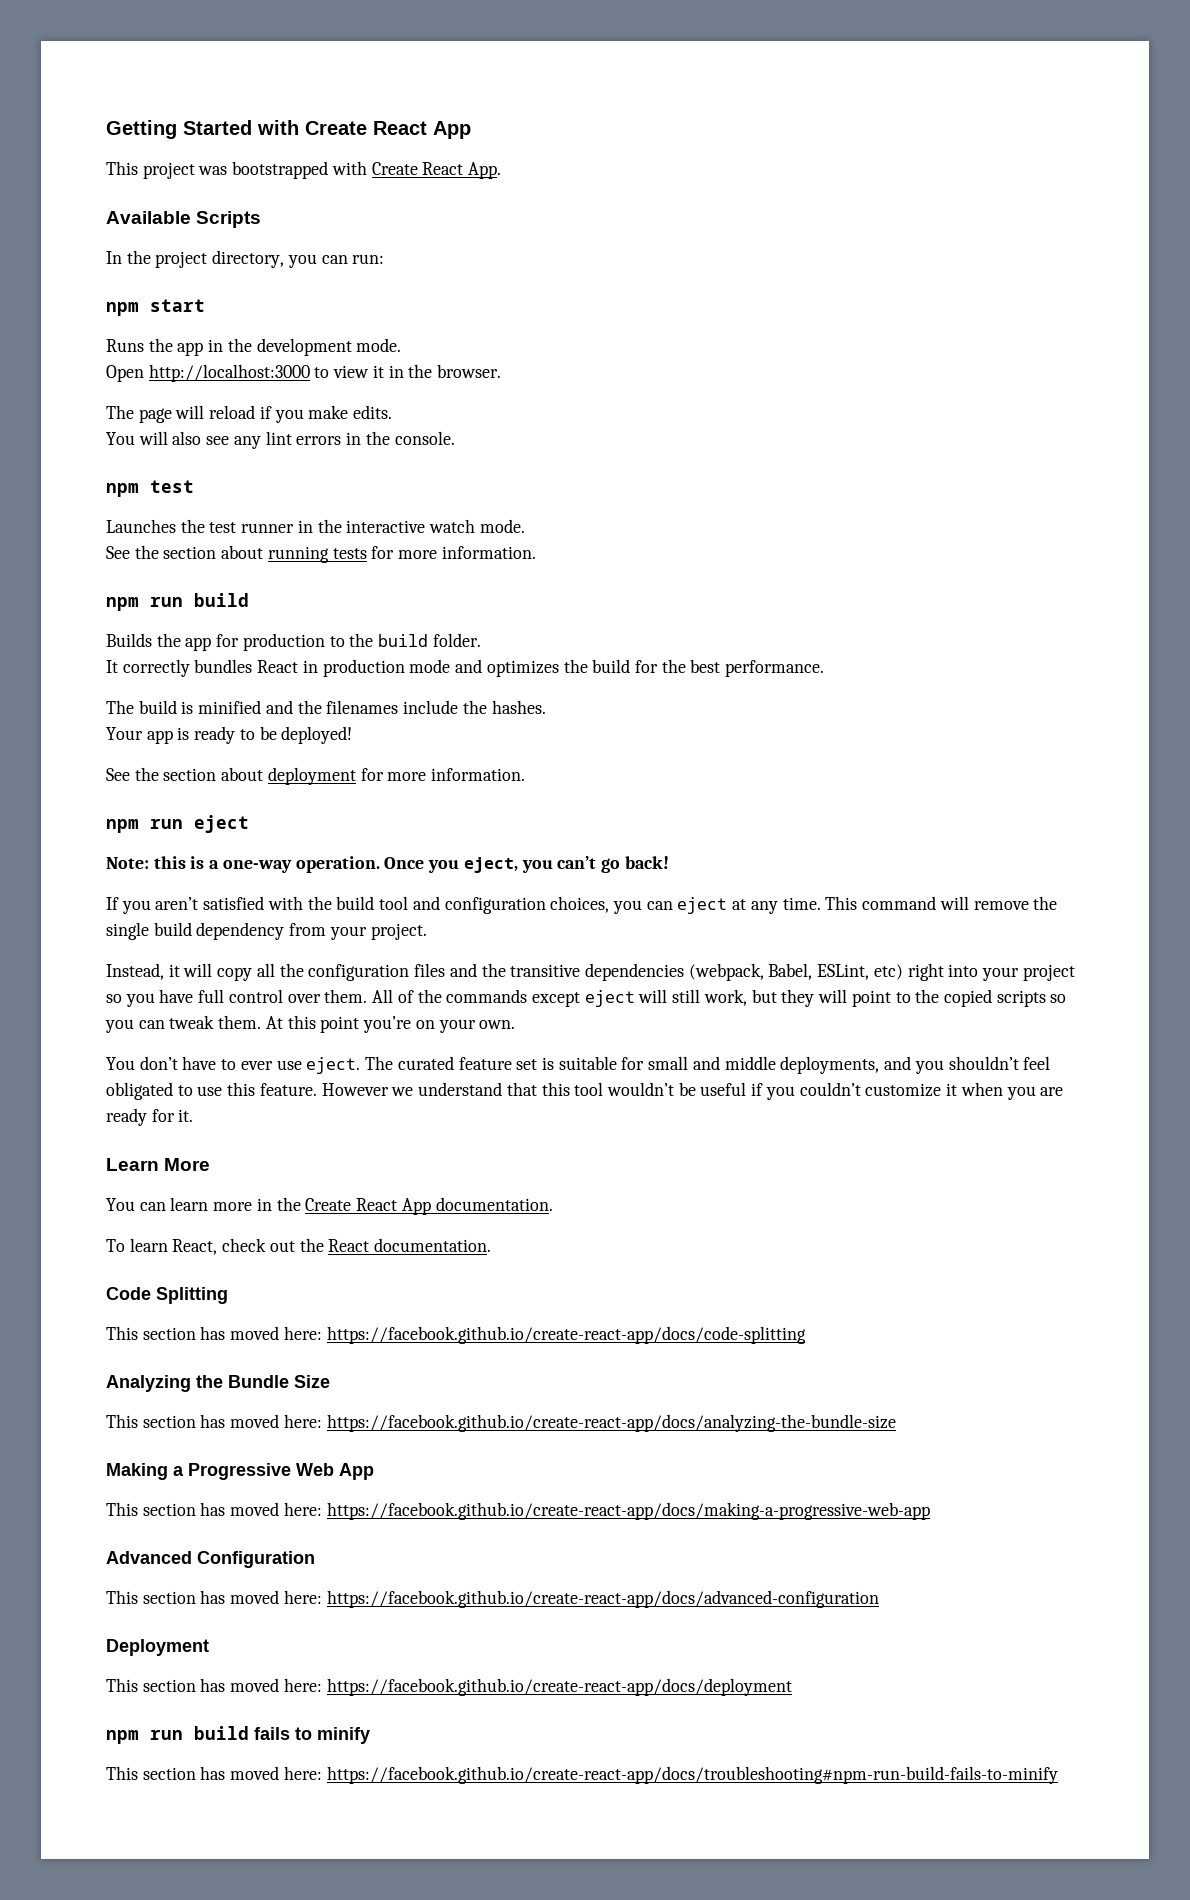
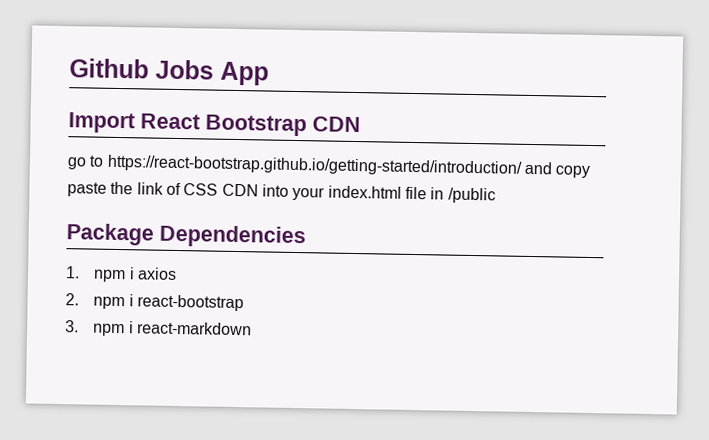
[106,120,471,139] [106,161,502,179] [106,211,262,228] [106,250,385,268] [106,299,205,316] [106,338,402,356] [106,364,502,382] [106,405,393,423] [106,431,455,449] [106,480,194,497] [106,519,525,533] [106,545,536,563] [106,593,249,611] [106,633,481,651] [106,659,825,677] [106,700,546,714] [106,726,353,744] [106,767,526,785] [106,815,249,833] [106,856,669,873] [106,896,1058,914] [106,922,427,940] [106,963,1075,981] [106,989,1067,1007] [105,1015,516,1033] [106,1056,1051,1074] [106,1082,1064,1100] [106,1108,194,1126] [106,1158,211,1171] [106,1197,553,1215] [106,1238,492,1255] [106,1287,228,1304] [106,1326,806,1344] [106,1375,330,1392] [106,1414,896,1432] [106,1463,374,1480] [106,1502,930,1520] [106,1551,315,1568] [106,1590,879,1608] [106,1639,209,1656] [106,1678,792,1696] [106,1726,370,1744] [106,1766,1058,1784] Getting Started with Create React App // This project was bootstrapped with Create React App. // Available Scripts // In the project directory, you can run: // npm start // Runs the app in the development mode. // Open http://localhost:3000 to view it in the browser. // The page will reload if you make edits. // You will also see any lint errors in the console. // npm test // Launches the test runner in the interactive watch mode. // See the section about running tests for more information. // npm run build // Builds the app for production to the build folder. // It correctly bundles React in production mode and optimizes the build for the best performance. // The build is minified and the filenames include the hashes. // Your app is ready to be deployed! // See the section about deployment for more information. // npm run eject // Note: this is a one-way operation. Once you eject, you can’t go back! // If you aren’t satisfied with the build tool and configuration choices, you can eject at any time. This command will remove the single build dependency from your project. // Instead, it will copy all the configuration files and the transitive dependencies (webpack, Babel, ESLint, etc) right into your project so you have full control over them. All of the commands except eject will still work, but they will point to the copied scripts so you can tweak them. At this point you’re on your own. // You don’t have to ever use eject. The curated feature set is suitable for small and middle deployments, and you shouldn’t feel obligated to use this feature. However we understand that this tool wouldn’t be useful if you couldn’t customize it when you are ready for it. // Learn More // You can learn more in the Create React App documentation. // To learn React, check out the React documentation. // Code Splitting // This section has moved here: https://facebook.github.io/create-react-app/docs/code-splitting // Analyzing the Bundle Size // This section has moved here: https://facebook.github.io/create-react-app/docs/analyzing-the-bundle-size // Making a Progressive Web App // This section has moved here: https://facebook.github.io/create-react-app/docs/making-a-progressive-web-app // Advanced Configuration // This section has moved here: https://facebook.github.io/create-react-app/docs/advanced-configuration // Deployment // This section has moved here: https://facebook.github.io/create-react-app/docs/deployment // npm run build fails to minify // This section has moved here: https://facebook.github.io/create-react-app/docs/troubleshooting#npm-run-build-fails-to-minify -> [69,58,269,86] [68,112,361,137] [67,154,591,178] [67,181,496,204] [66,223,306,249] [65,266,177,283] [65,293,244,312] [65,320,252,337] Github Jobs App // Import React Bootstrap CDN // go to https://react-bootstrap.github.io/getting-started/introduction/ and copy paste the link of CSS CDN into your index.html file in /public // Package Dependencies // 1. npm i axios // 2. npm i react-bootstrap // 3. npm i react-markdown

